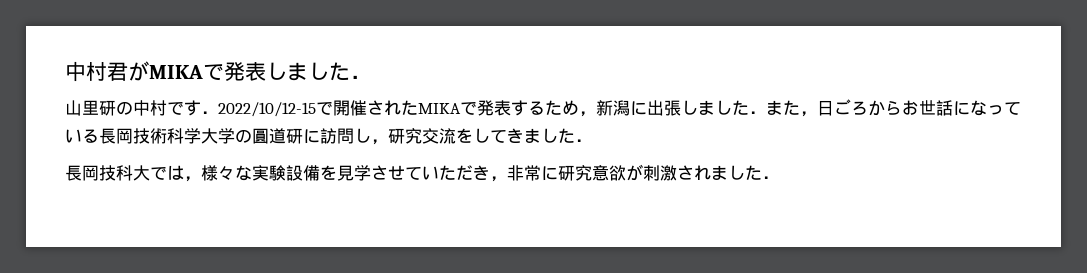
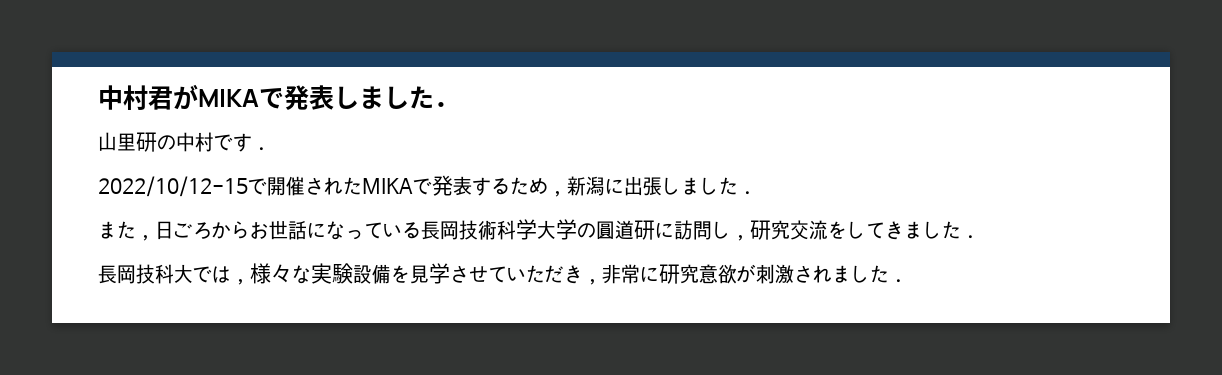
(218, 112) none -> (271, 149) //
(766, 112) none -> (757, 193) //

